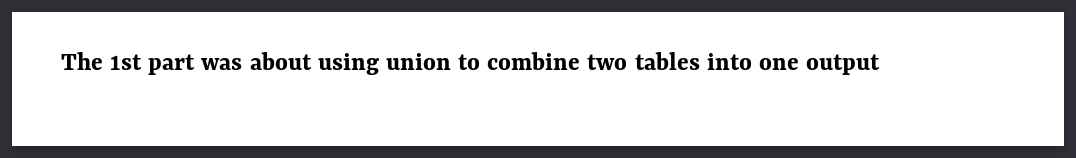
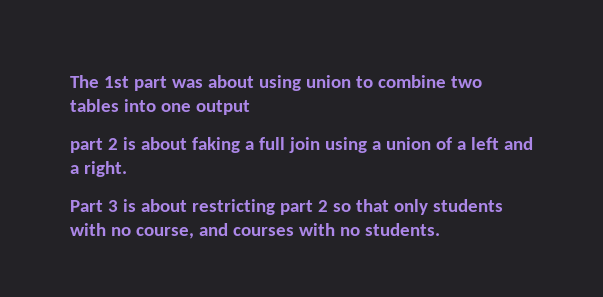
(881, 64) none -> [70,137,533,153] [70,161,127,177] [70,199,503,215] [70,223,440,239] // part 2 is about faking a full join using a union of a left and a right. // Part 3 is about restricting part 2 so that only students with no course, and courses with no students.

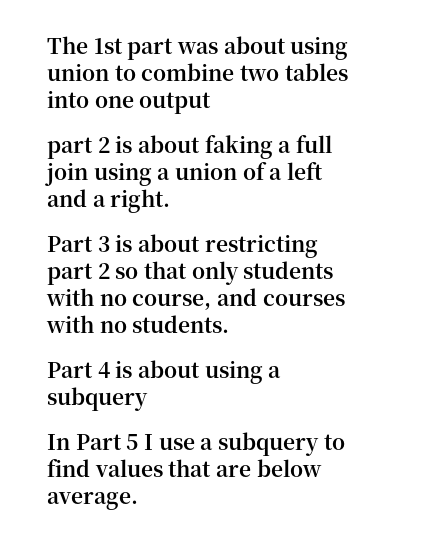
(440, 229) none -> [47,360,282,384] [47,387,148,411] [47,432,345,456] [47,459,322,477] [47,492,138,510] // Part 4 is about using a subquery // In Part 5 I use a subquery to find values that are below average.

